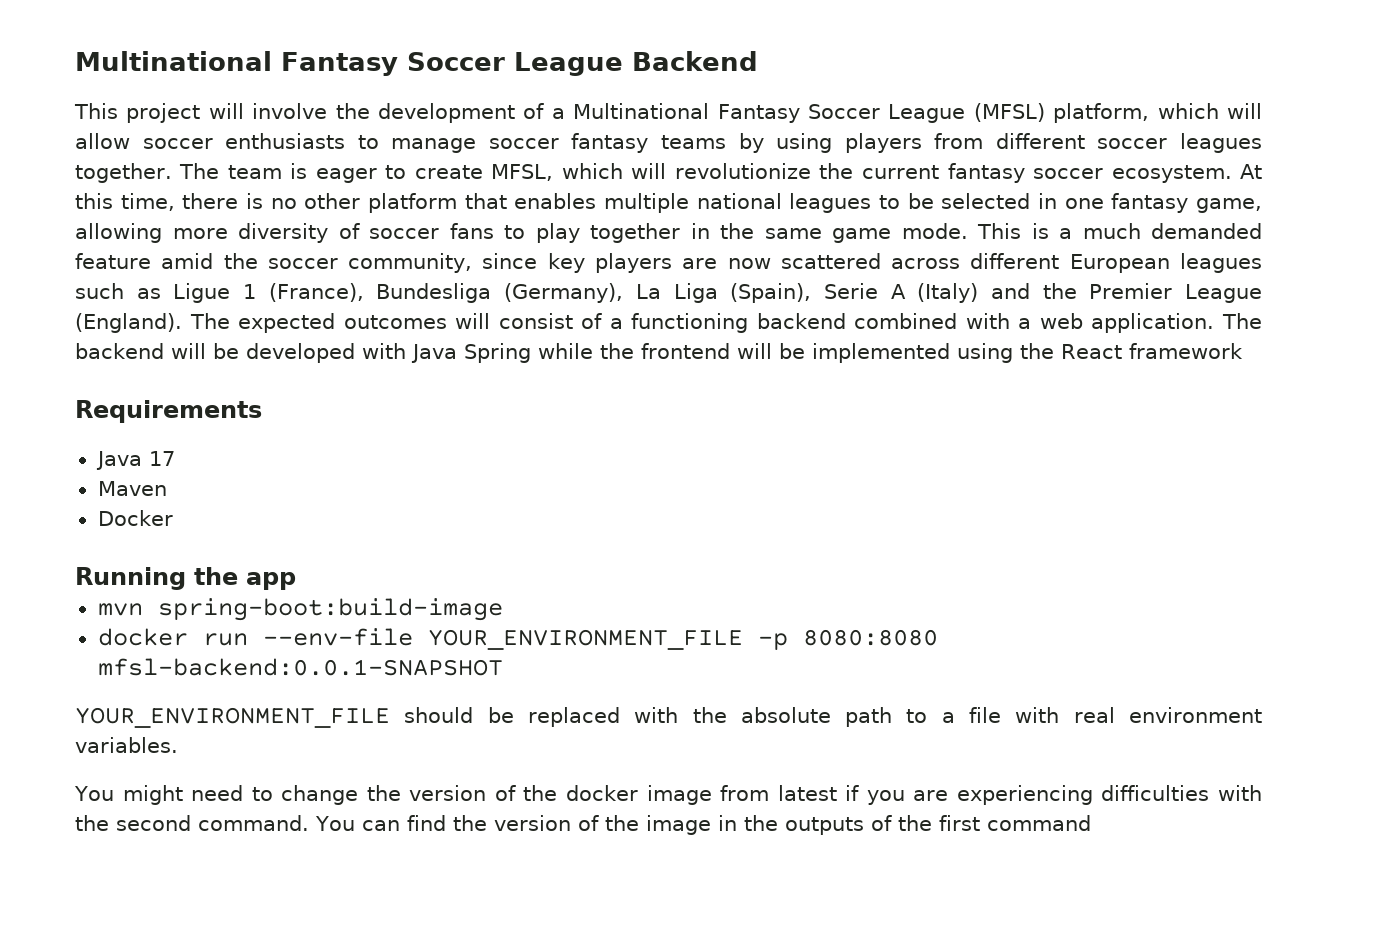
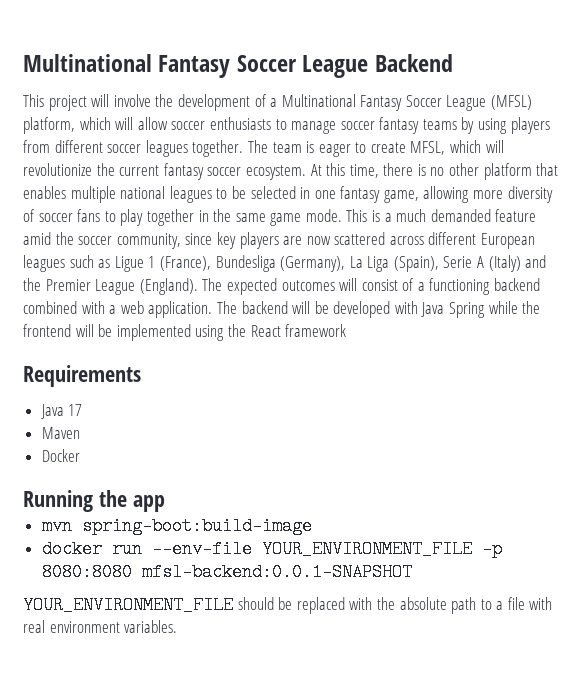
[74,785,1262,805] [75,815,1091,835] // You might need to change the version of the docker image from latest if you are experiencing difficulties with the second command. You can find the version of the image in the outputs of the first command -> (178, 626) none

